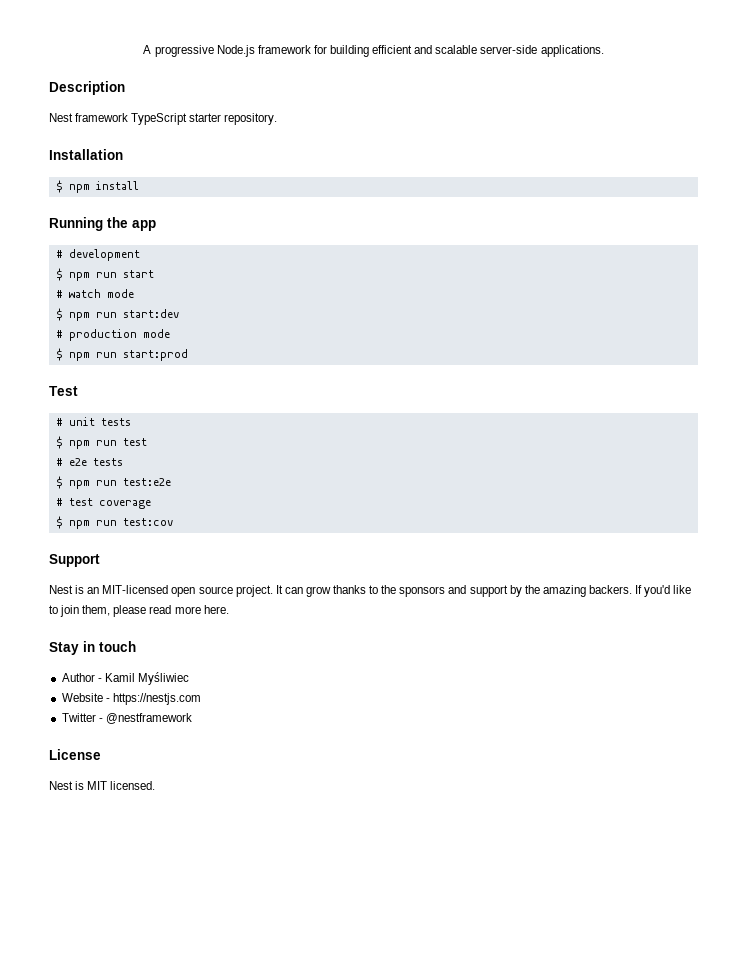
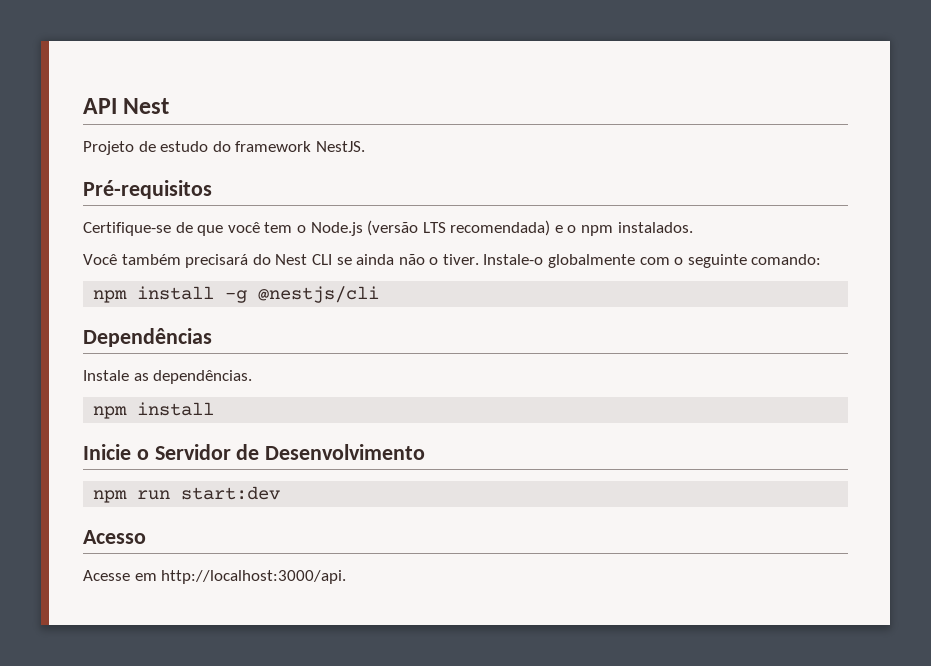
[143,45,604,57] [49,81,125,95] [49,113,278,125] [49,149,123,160] [55,180,139,193] [49,217,156,231] [55,249,140,261] [55,268,154,281] [55,289,134,298] [55,308,179,321] [55,329,170,341] [55,348,188,361] [49,386,78,396] [55,417,131,426] [55,436,147,449] [55,458,123,466] [55,476,171,489] [55,498,151,509] [55,516,173,529] [49,554,100,567] [49,585,692,597] [49,605,229,617] [49,641,136,655] [61,672,189,685] [61,693,201,705] [61,713,192,724] [49,749,101,760] [49,781,156,790] A progressive Node.js framework for building efficient and scalable server-side applications. // Description // Nest framework TypeScript starter repository. // Installation // $ npm install // Running the app // # development // $ npm run start // # watch mode // $ npm run start:dev // # production mode // $ npm run start:prod // Test // # unit tests // $ npm run test // # e2e tests // $ npm run test:e2e // # test coverage // $ npm run test:cov // Support // Nest is an MIT-licensed open source project. It can grow thanks to the sponsors and support by the amazing backers. If you'd like to join them, please read more here. // Stay in touch // Author - Kamil Myśliwiec // Website - https://nestjs.com // Twitter - @nestframework // License // Nest is MIT licensed. -> [83,98,170,114] [83,141,365,155] [83,180,212,199] [83,220,693,236] [83,254,822,268] [93,286,380,303] [83,328,212,347] [83,370,253,384] [93,402,215,419] [83,444,426,460] [93,486,281,503] [83,530,146,544] [83,570,347,584] API Nest // Projeto de estudo do framework NestJS. // Pré-requisitos // Certifique-se de que você tem o Node.js (versão LTS recomendada) e o npm instalados. // Você também precisará do Nest CLI se ainda não o tiver. Instale-o globalmente com o seguinte comando: // npm install -g @nestjs/cli // Dependências // Instale as dependências. // npm install // Inicie o Servidor de Desenvolvimento // npm run start:dev // Acesso // Acesse em http://localhost:3000/api.

